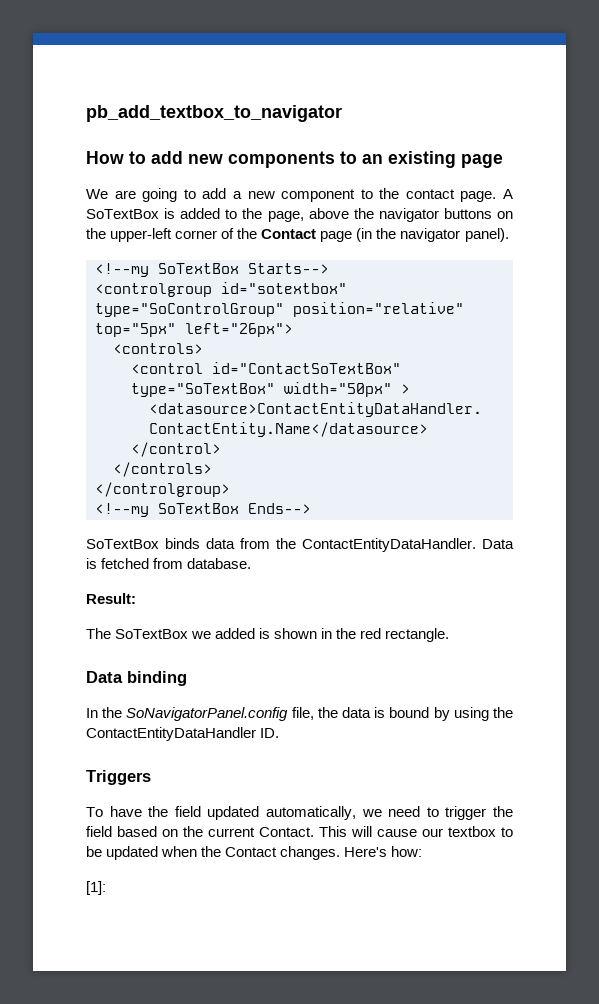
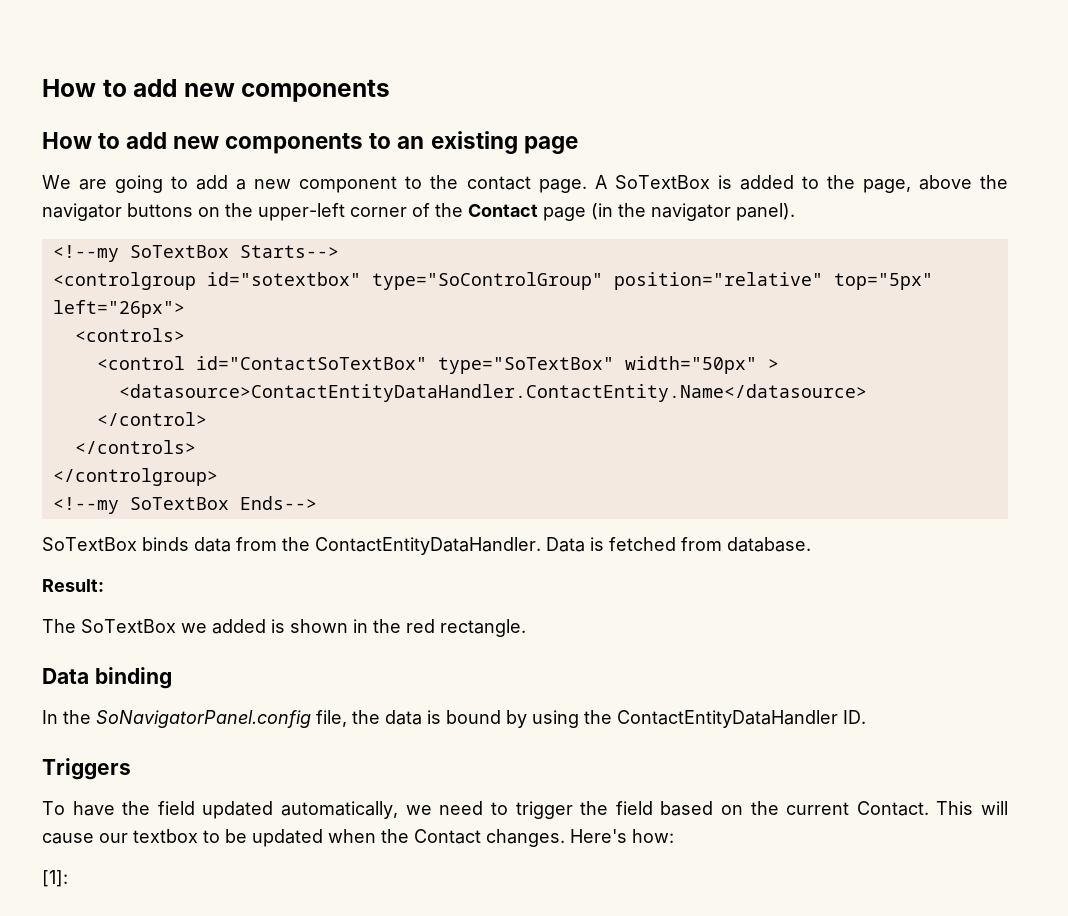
[86,105,342,122] pb_add_textbox_to_navigator -> [42,79,391,102] How to add new components

